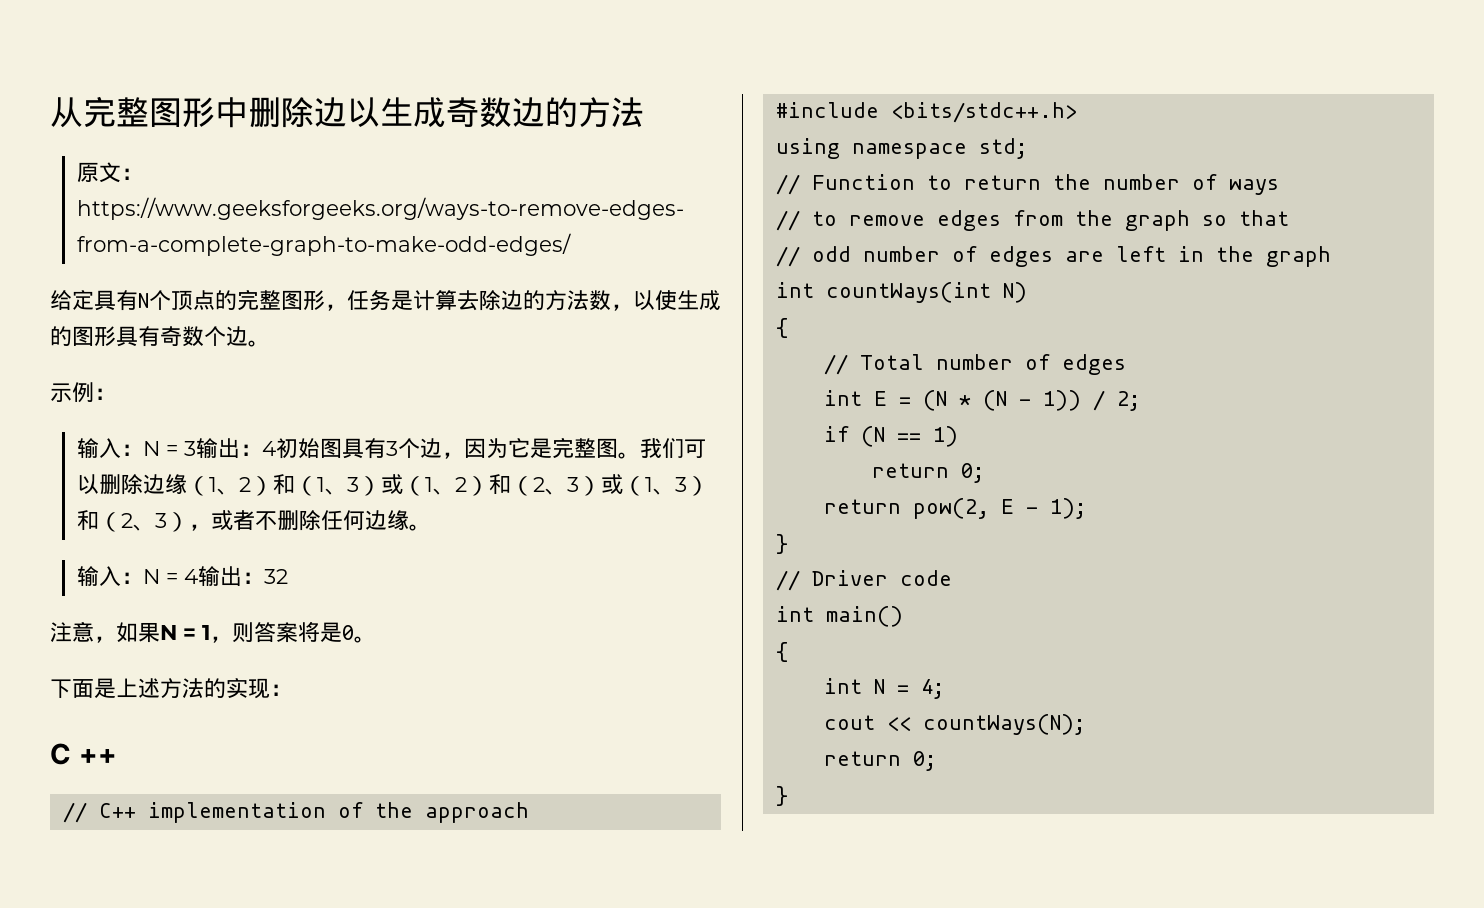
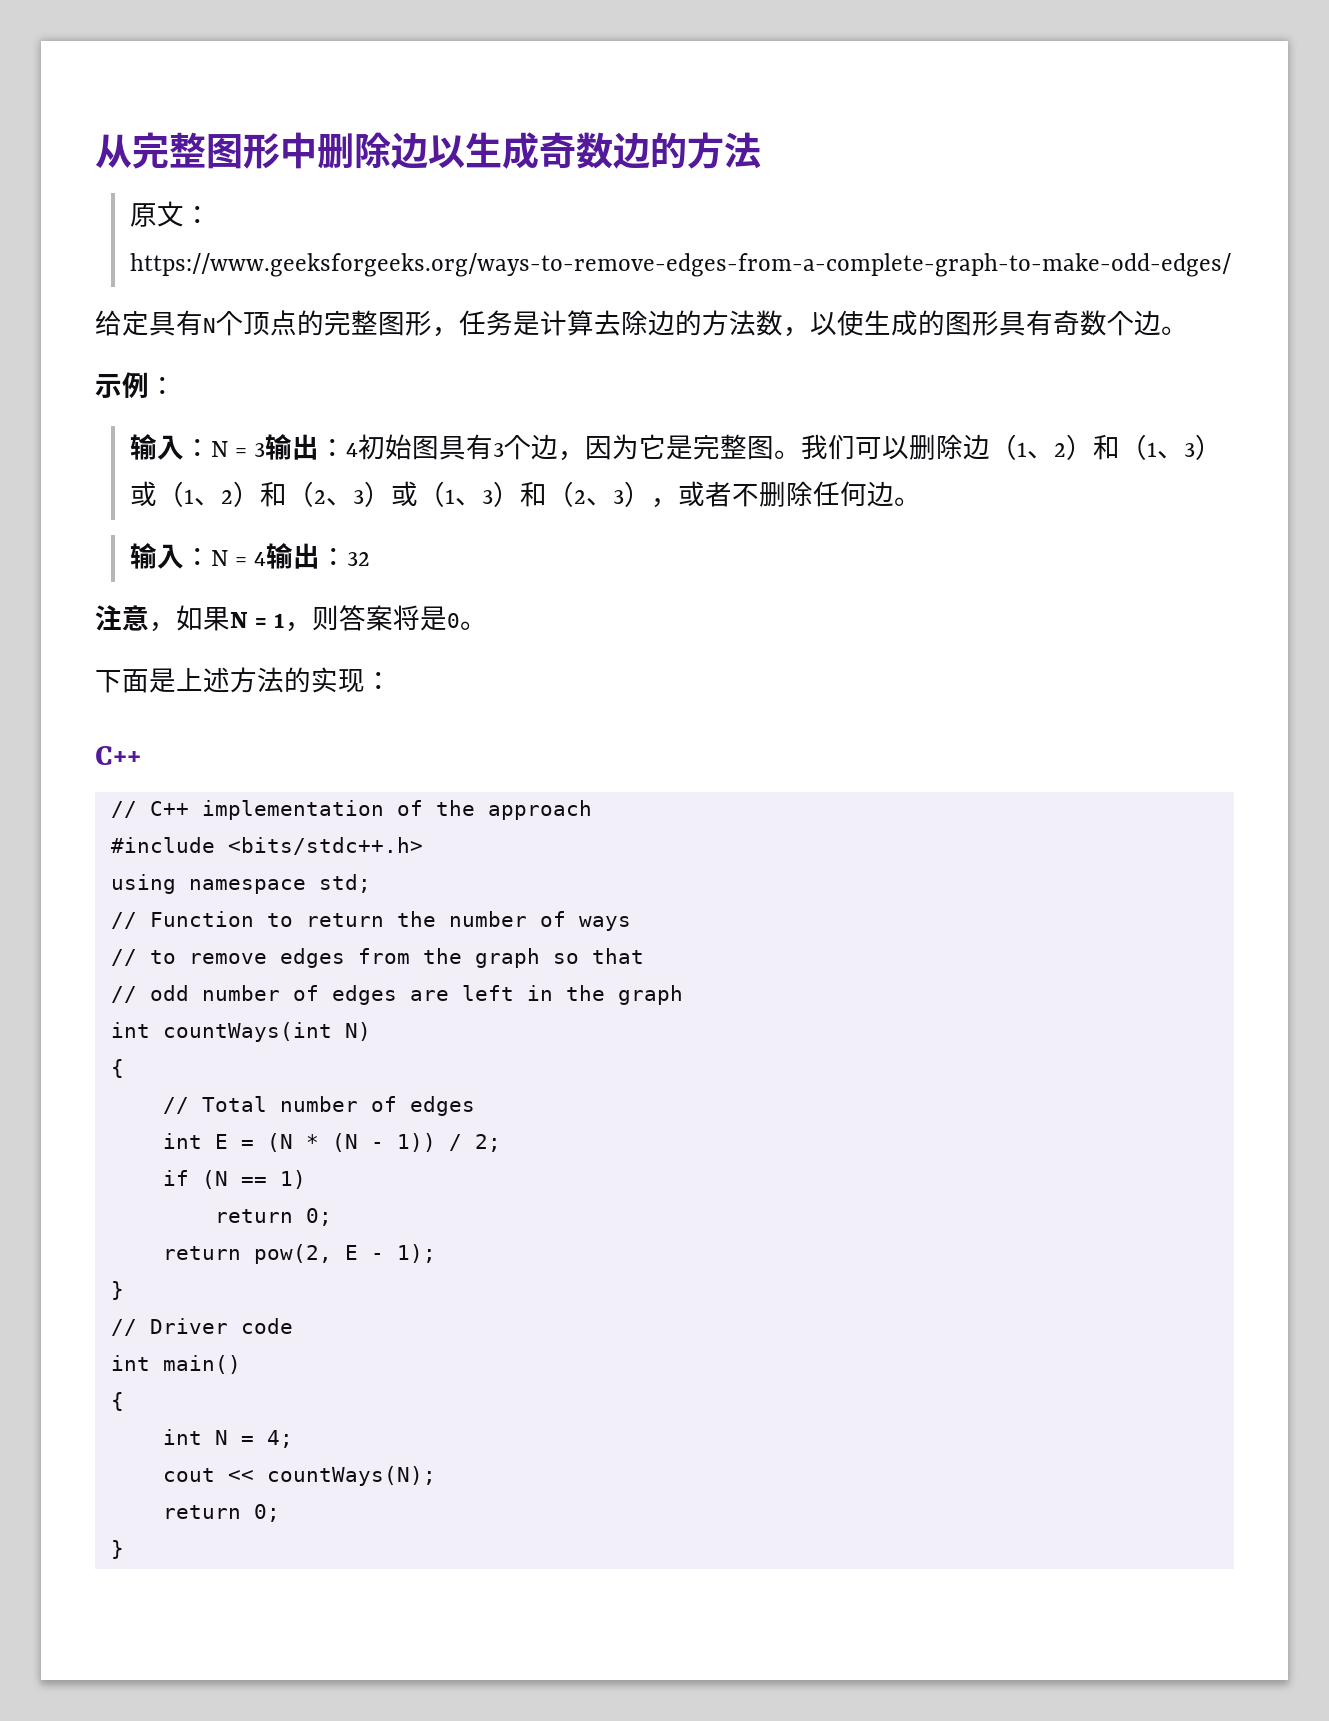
[164,474,187,494] 缘 -> (990, 447) none
[386,510,409,530] 缘 -> (894, 494) none
[50,743,117,765] C ++ -> [95,746,141,765] C++

